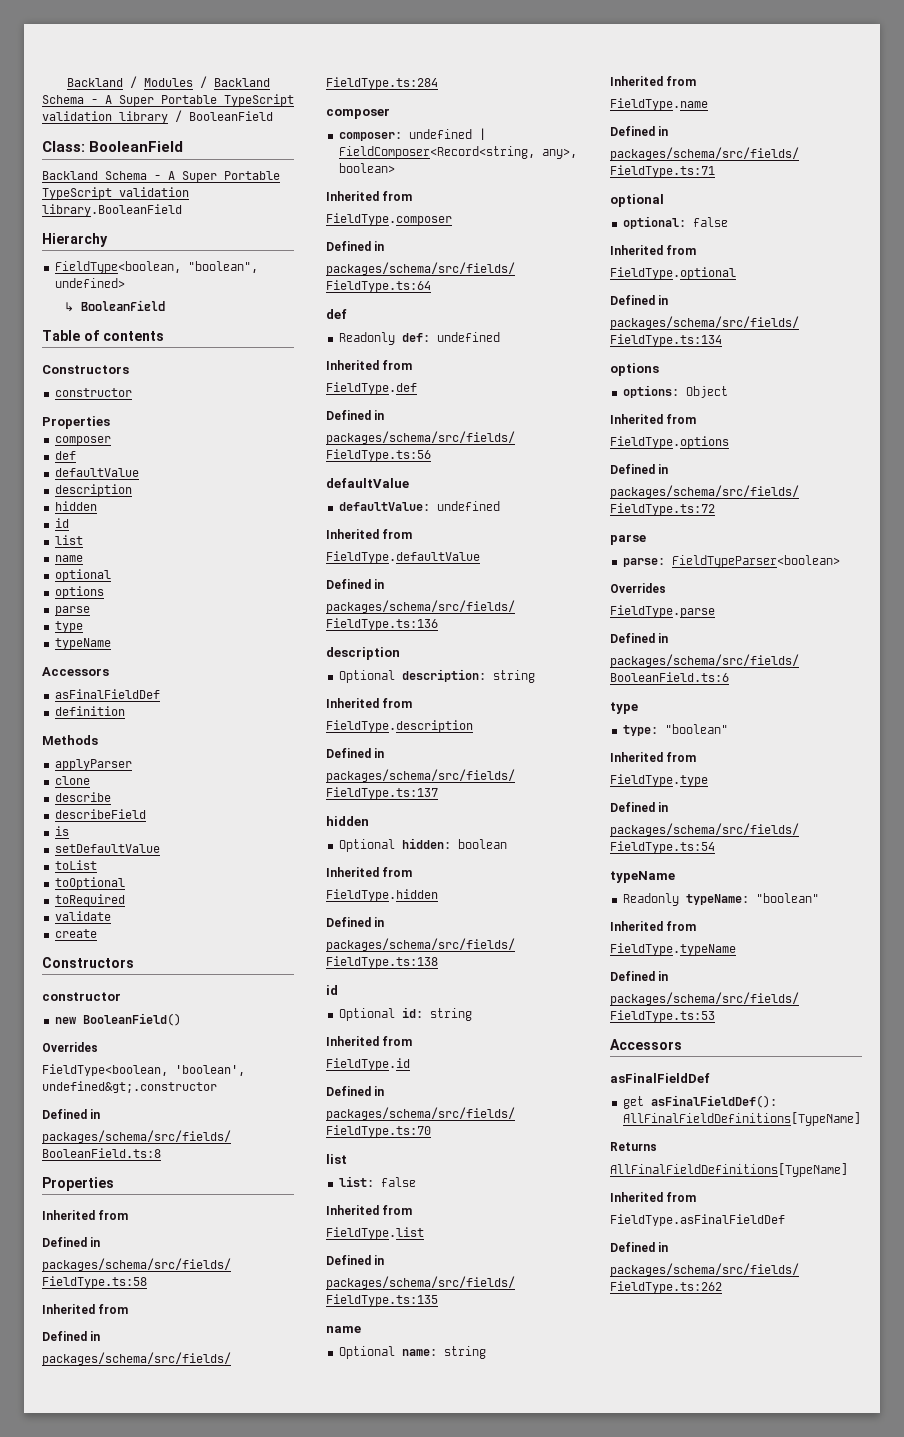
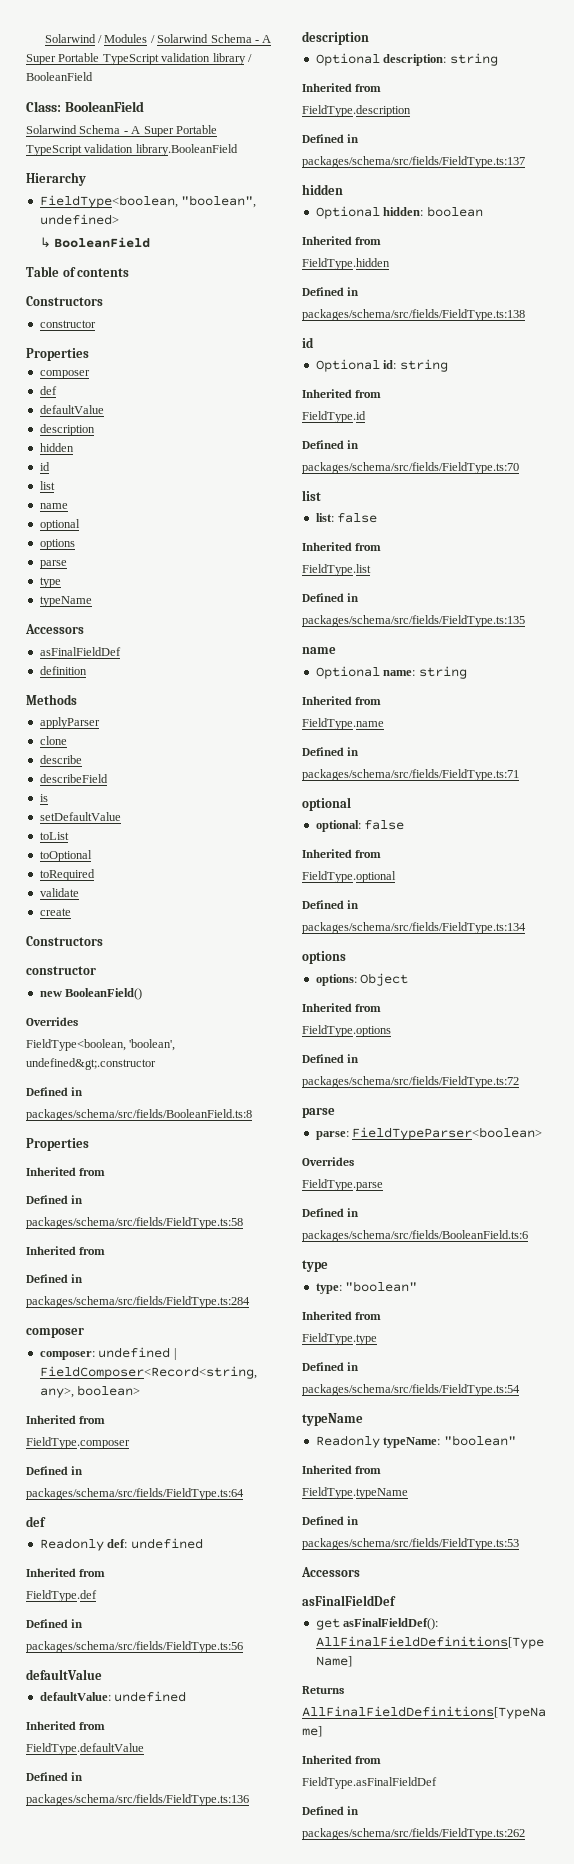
[66,78,123,87] Backland -> [44,34,96,43] Solarwind
[213,78,270,87] Backland -> [157,34,209,43] Solarwind
[42,171,98,180] Backland -> [26,125,77,134] Solarwind

